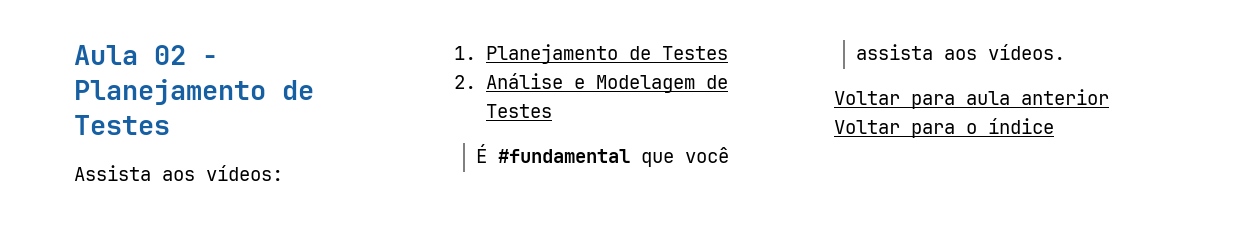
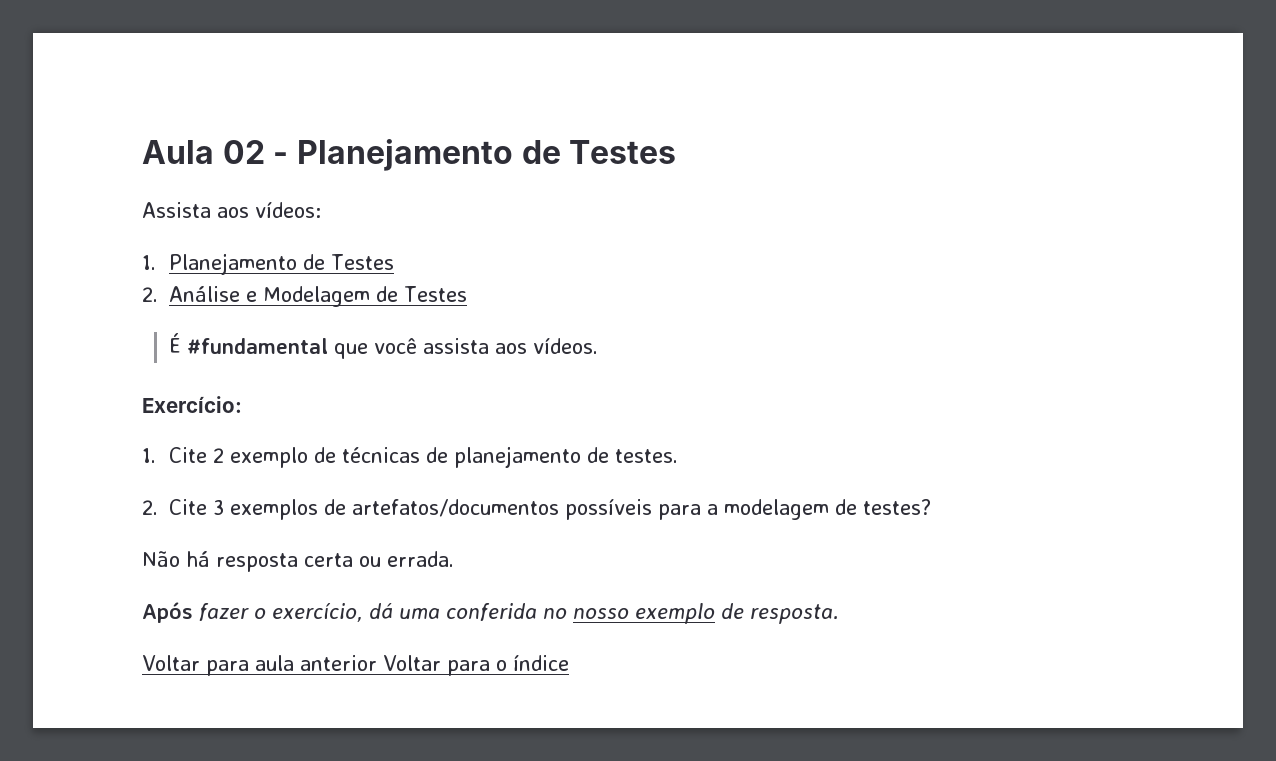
(1065, 52) none -> [142,396,242,413] [142,446,679,468] [142,499,932,520] [142,551,454,572] [142,602,839,624] // Exercício: // 1. Cite 2 exemplo de técnicas de planejamento de testes. // 2. Cite 3 exemplos de artefatos/documentos possíveis para a modelagem de testes? // Não há resposta certa ou errada. // Após fazer o exercício, dá uma conferida no nosso exemplo de resposta.

